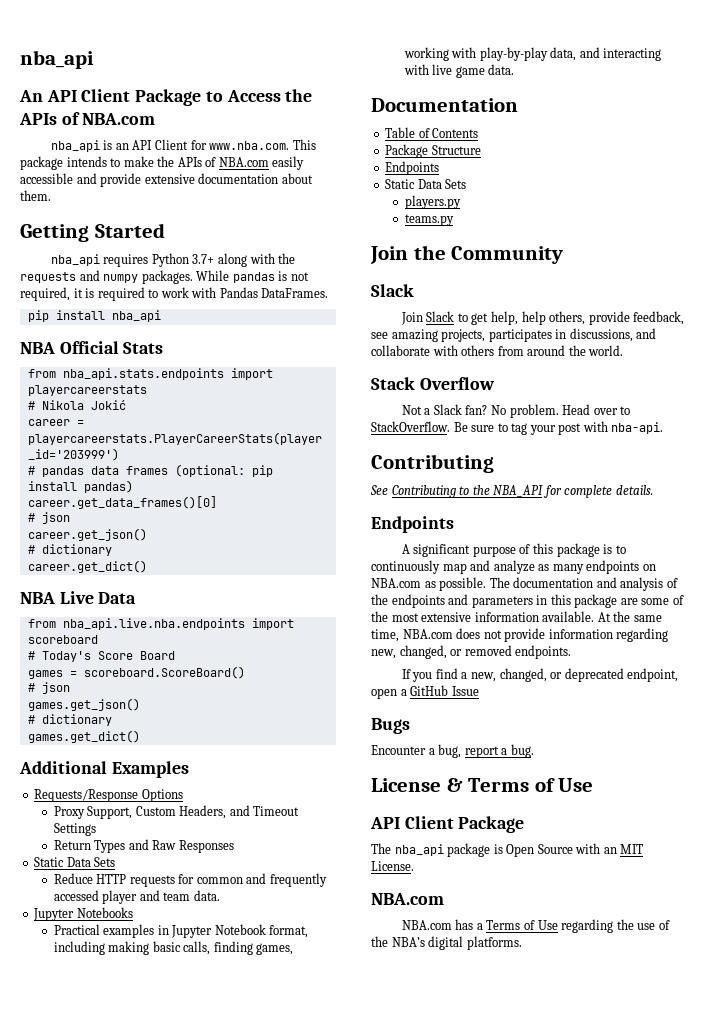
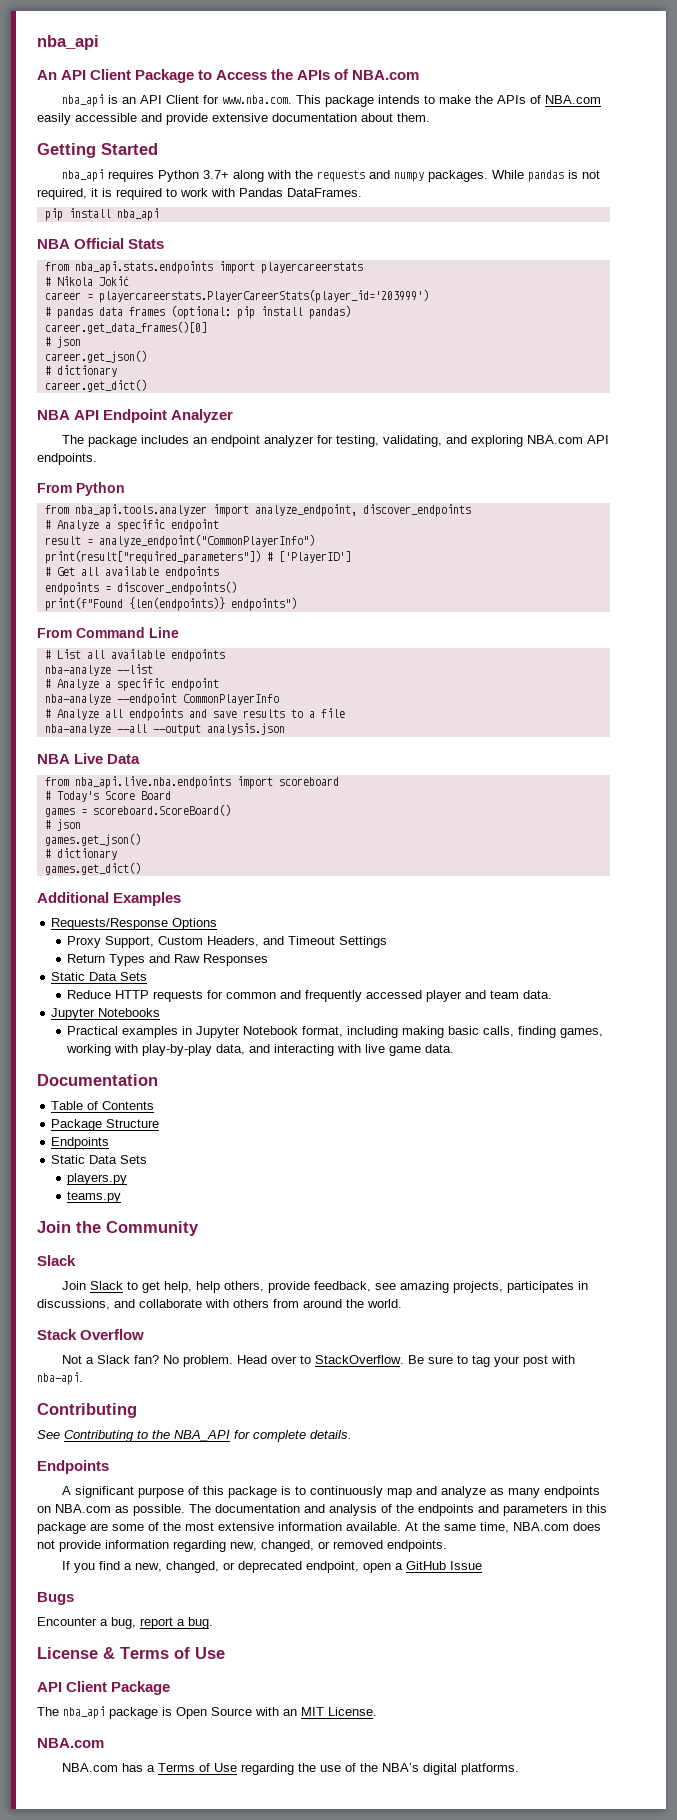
(147, 566) none -> [37,409,234,423] [62,435,610,447] [37,453,97,465] [37,482,125,496] [44,504,471,517] [44,519,219,532] [44,534,315,548] [44,550,351,564] [44,566,219,579] [44,581,237,595] [44,597,297,611] [37,627,179,638] [44,649,225,662] [44,664,153,676] [44,678,219,691] [44,693,279,706] [44,708,345,721] [44,723,285,736] // NBA API Endpoint Analyzer // The package includes an endpoint analyzer for testing, validating, and exploring NBA.com API endpoints. // From Python // from nba_api.tools.analyzer import analyze_endpoint, discover_endpoints // # Analyze a specific endpoint // result = analyze_endpoint("CommonPlayerInfo") // print(result["required_parameters"]) # ['PlayerID'] // # Get all available endpoints // endpoints = discover_endpoints() // print(f"Found {len(endpoints)} endpoints") // From Command Line // # List all available endpoints // nba-analyze --list // # Analyze a specific endpoint // nba-analyze --endpoint CommonPlayerInfo // # Analyze all endpoints and save results to a file // nba-analyze --all --output analysis.json

